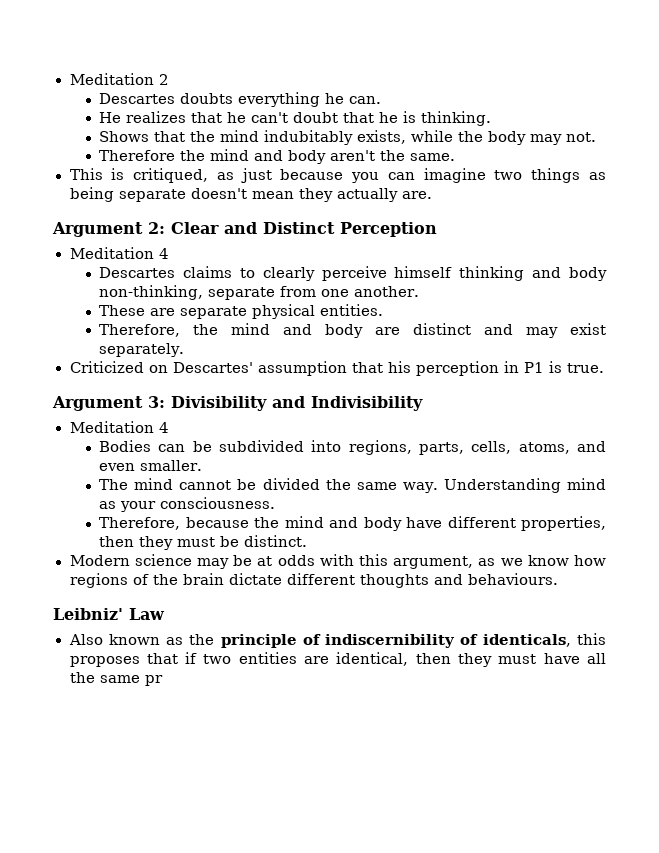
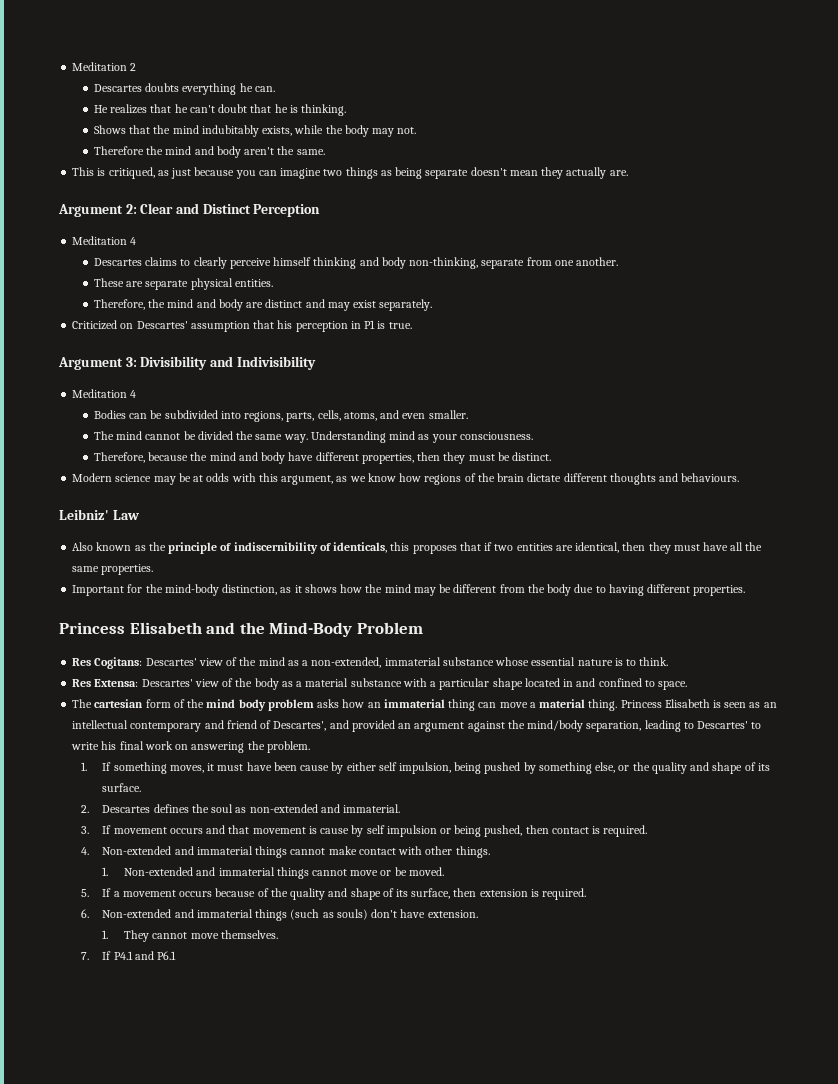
[144,675,163,686] pr -> [101,564,154,575] [72,584,746,596] [59,622,423,637] [72,657,669,669] [72,678,688,690] [72,699,777,711] [72,720,762,732] [71,741,310,753] [80,762,770,774] [102,783,142,792] [80,804,401,813] [80,825,648,837] [80,846,490,858] [102,867,444,879] [80,888,587,900] [80,909,478,921] [102,930,278,942] [80,951,177,960] properties. // Important for the mind-body distinction, as it shows how the mind may be different from the body due to having different properties. // Princess Elisabeth and the Mind-Body Problem // Res Cogitans: Descartes' view of the mind as a non-extended, immaterial substance whose essential nature is to think. // Res Extensa: Descartes' view of the body as a material substance with a particular shape located in and confined to space. // The cartesian form of the mind body problem asks how an immaterial thing can move a material thing. Princess Elisabeth is seen as an intellectual contemporary and friend of Descartes', and provided an argument against the mind/body separation, leading to Descartes' to write his final work on answering the problem. // 1. If something moves, it must have been cause by either self impulsion, being pushed by something else, or the quality and shape of its surface. // 2. Descartes defines the soul as non-extended and immaterial. // 3. If movement occurs and that movement is cause by self impulsion or being pushed, then contact is required. // 4. Non-extended and immaterial things cannot make contact with other things. // 1. Non-extended and immaterial things cannot move or be moved. // 5. If a movement occurs because of the quality and shape of its surface, then extension is required. // 6. Non-extended and immaterial things (such as souls) don't have extension. // 1. They cannot move themselves. // 7. If P4.1 and P6.1

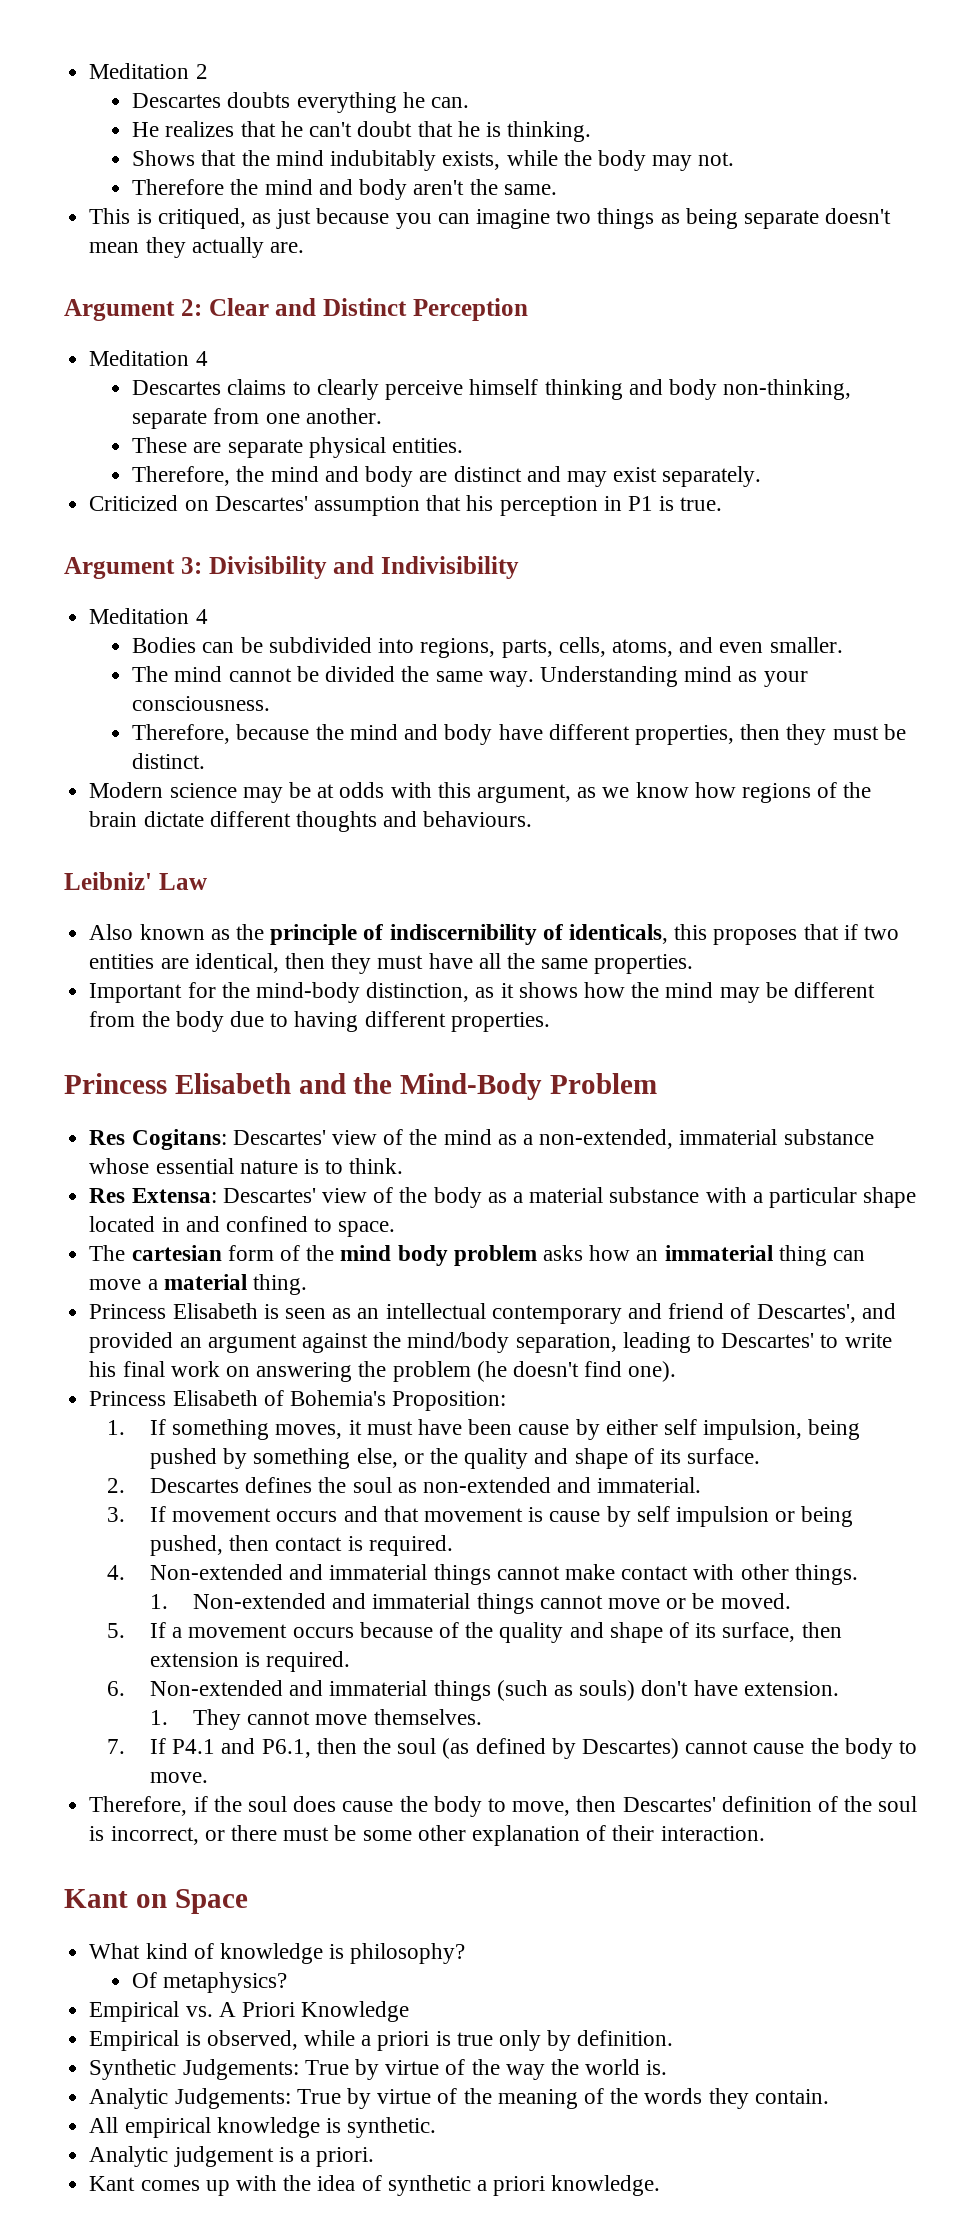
(618, 705) none -> (307, 1284) //
[266,741,310,753] problem. -> [392,1361,677,1382] [89,1390,507,1411] problem (he doesn't find one). // Princess Elisabeth of Bohemia's Proposition:
[157,951,177,960] P6.1 -> [261,1738,918,1759] [149,1772,208,1783] [89,1796,918,1817] [89,1825,765,1846] [64,1889,248,1914] [89,1943,466,1964] [132,1972,288,1993] [89,2001,410,2022] [89,2030,674,2051] [89,2059,668,2080] [89,2088,829,2109] [89,2117,437,2138] [89,2146,375,2167] [89,2175,661,2196] P6.1, then the soul (as defined by Descartes) cannot cause the body to move. // Therefore, if the soul does cause the body to move, then Descartes' definition of the soul is incorrect, or there must be some other explanation of their interaction. // Kant on Space // What kind of knowledge is philosophy? // Of metaphysics? // Empirical vs. A Priori Knowledge // Empirical is observed, while a priori is true only by definition. // Synthetic Judgements: True by virtue of the way the world is. // Analytic Judgements: True by virtue of the meaning of the words they contain. // All empirical knowledge is synthetic. // Analytic judgement is a priori. // Kant comes up with the idea of synthetic a priori knowledge.

